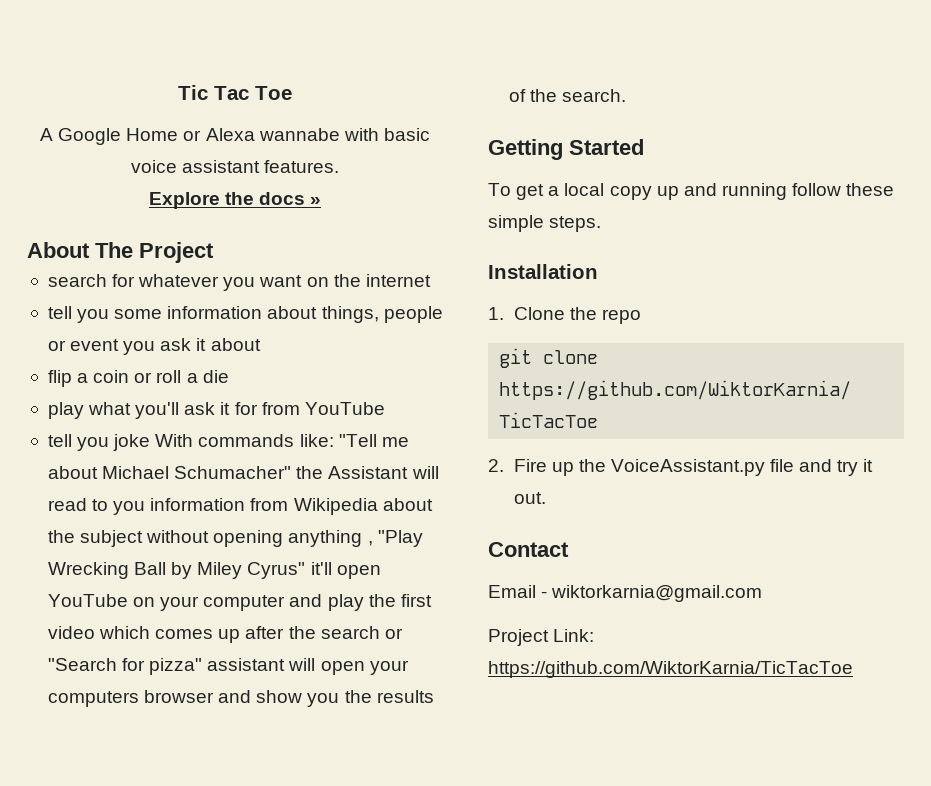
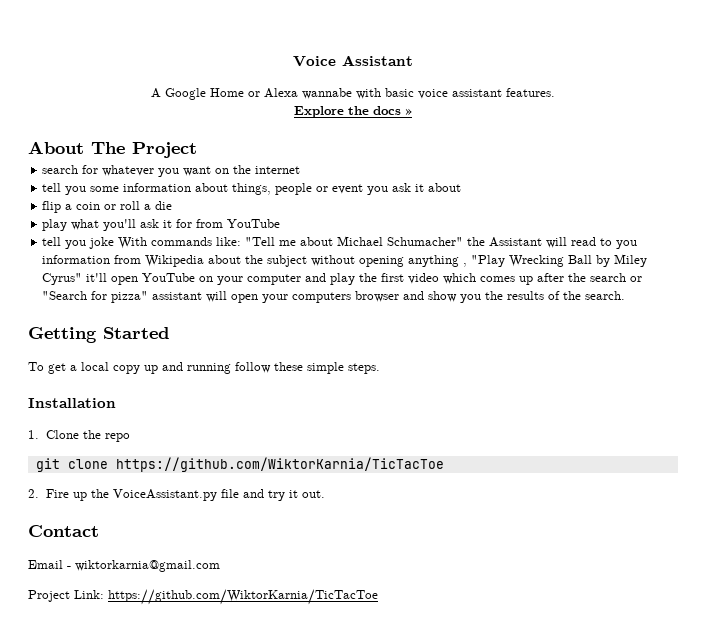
[178,85,292,100] Tic Tac Toe -> [293,55,413,67] Voice Assistant

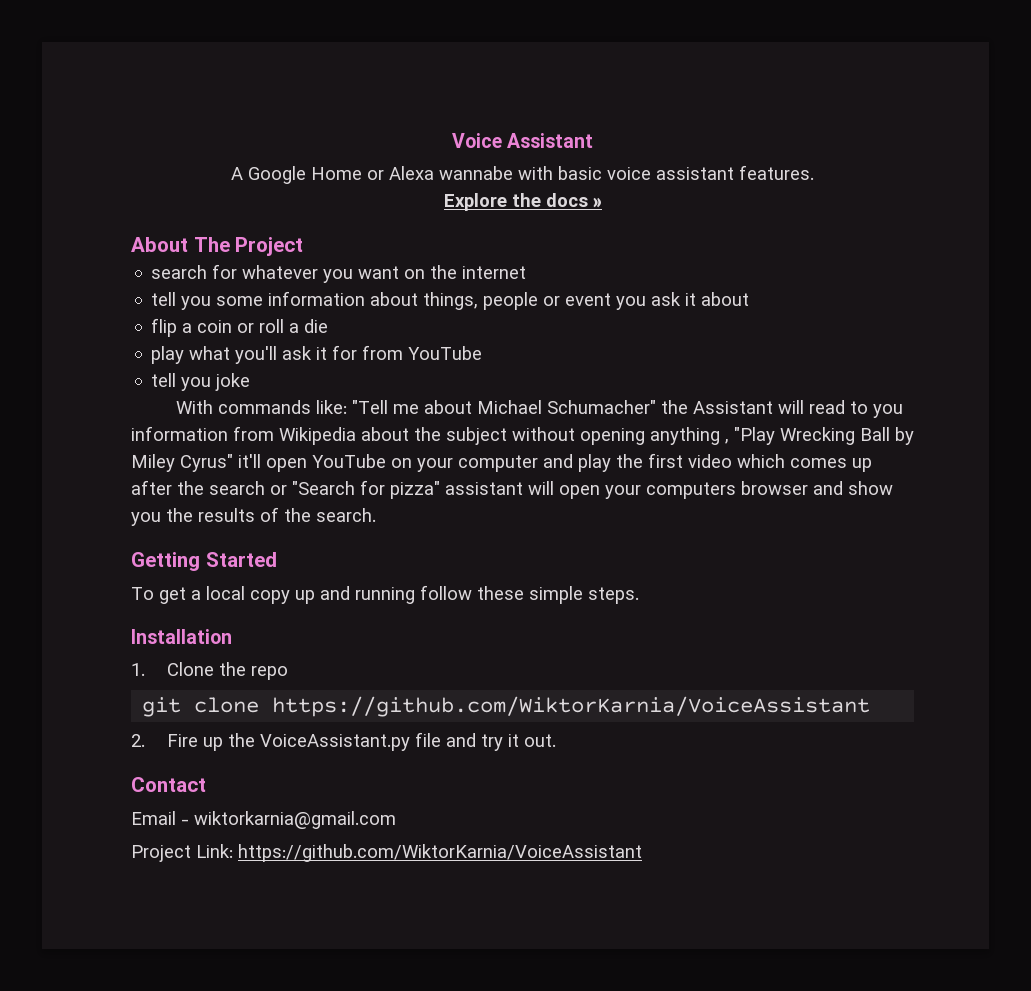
(115, 243) none -> (251, 382) //
[115,457,444,472] https://github.com/WiktorKarnia/TicTacToe -> [272,696,871,717] https://github.com/WiktorKarnia/VoiceAssistant
[108,589,378,605] https://github.com/WiktorKarnia/TicTacToe -> [238,844,642,862] https://github.com/WiktorKarnia/VoiceAssistant

